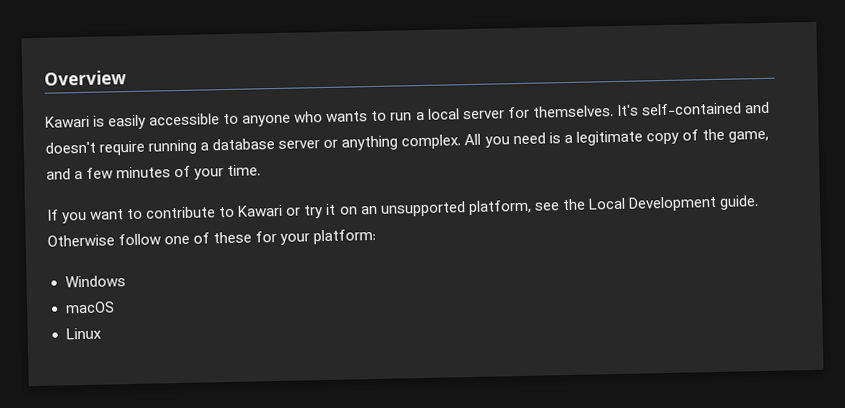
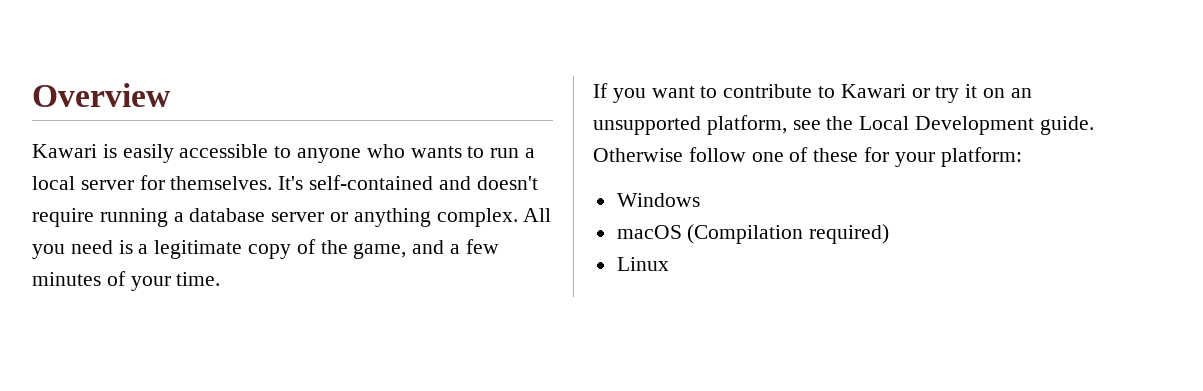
(115, 307) none -> [687,224,890,244] (Compilation required)

